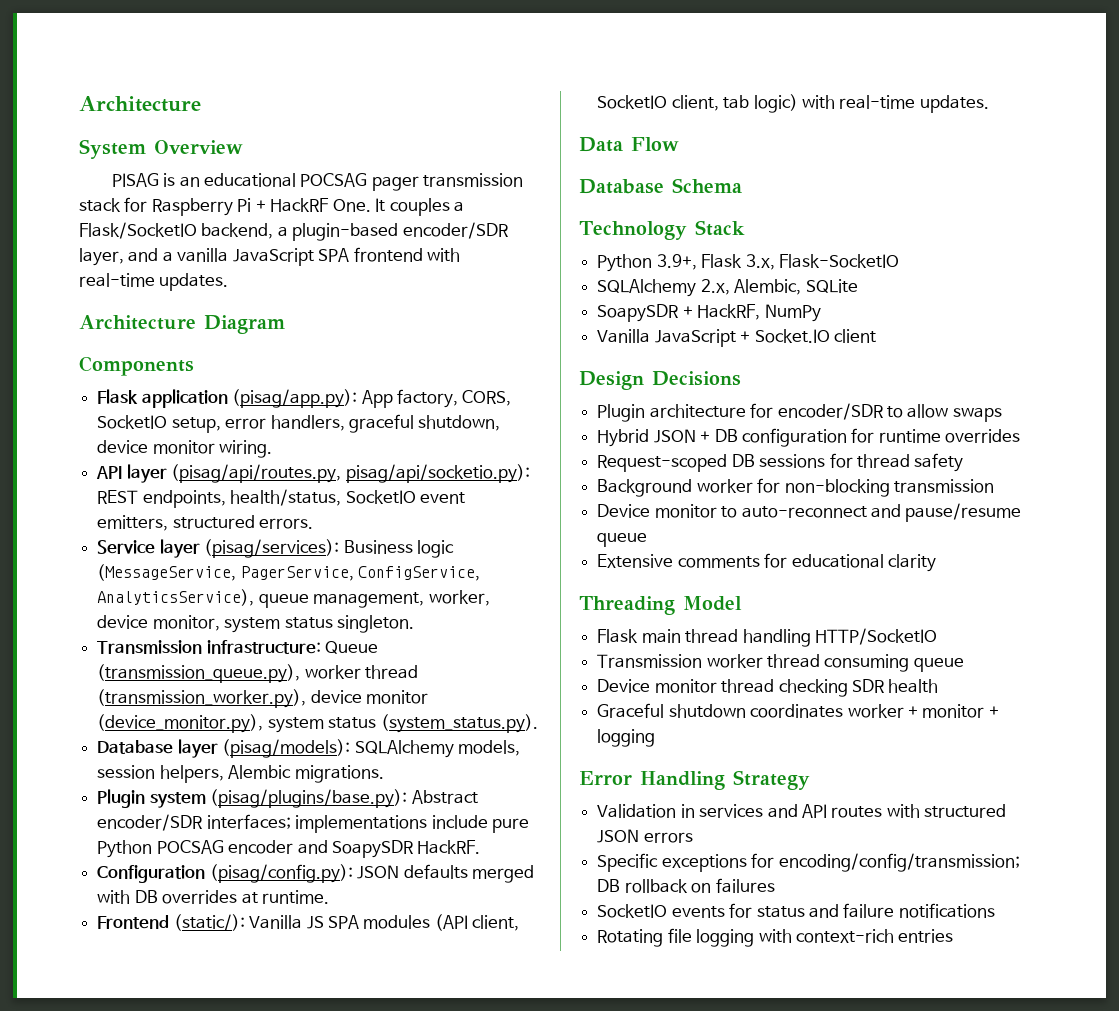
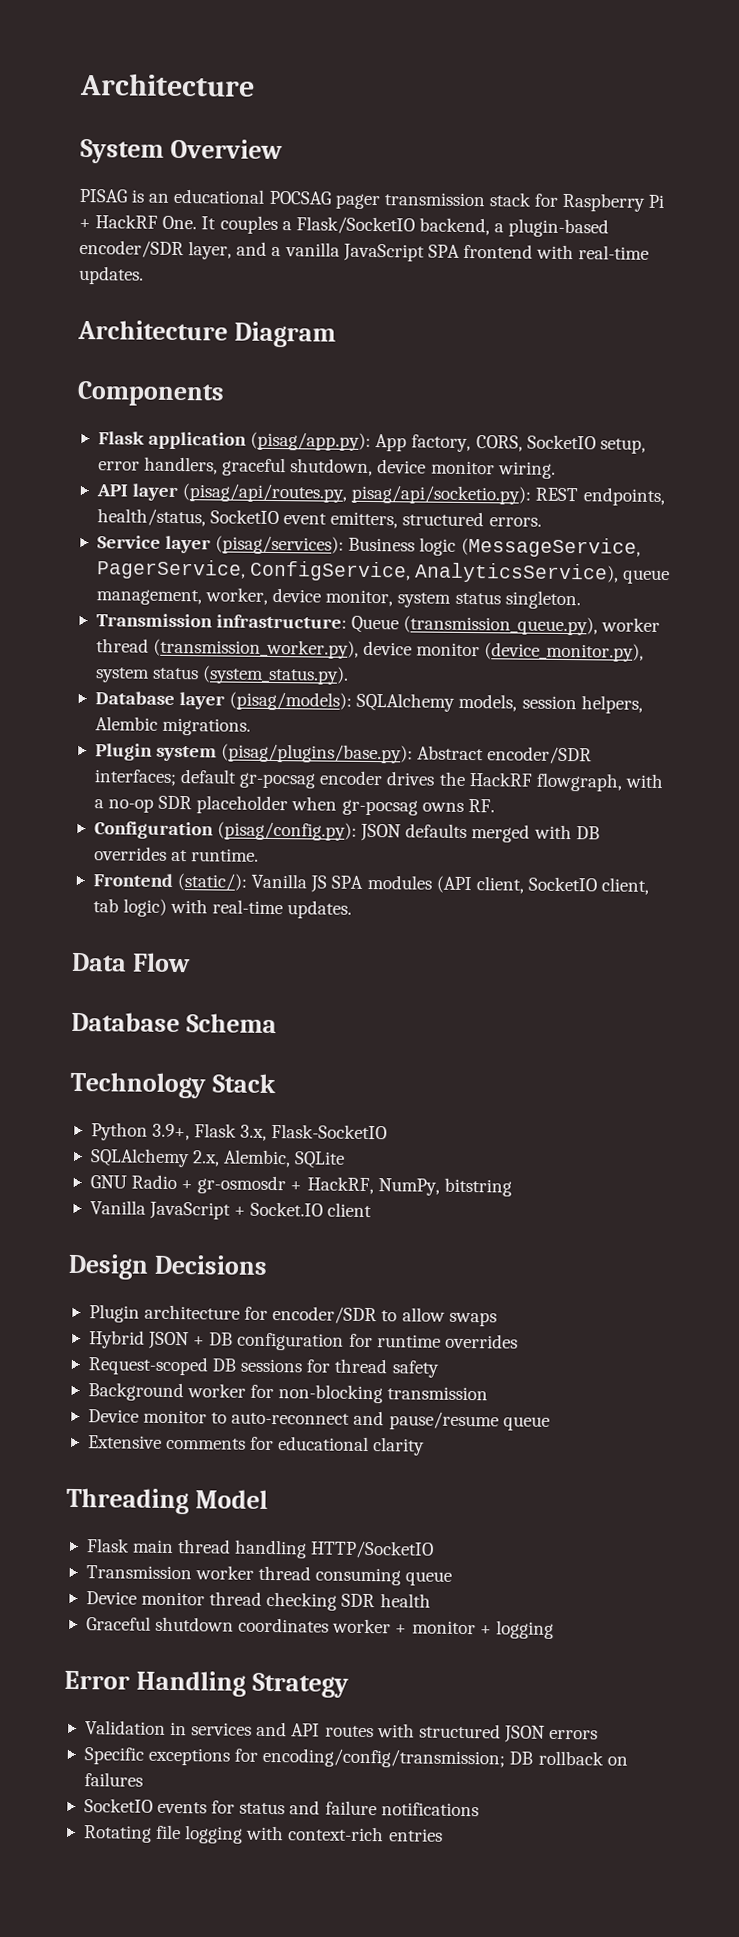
[295,815,529,833] [97,840,481,858] implementations include pure Python POCSAG encoder and SoapySDR HackRF. -> [180,769,664,792] [93,795,495,816] default gr-pocsag encoder drives the HackRF flowgraph, with a no-op SDR placeholder when gr-pocsag owns RF.
[597,304,821,322] SoapySDR + HackRF, NumPy -> [89,1174,512,1197] GNU Radio + gr-osmosdr + HackRF, NumPy, bitstring

